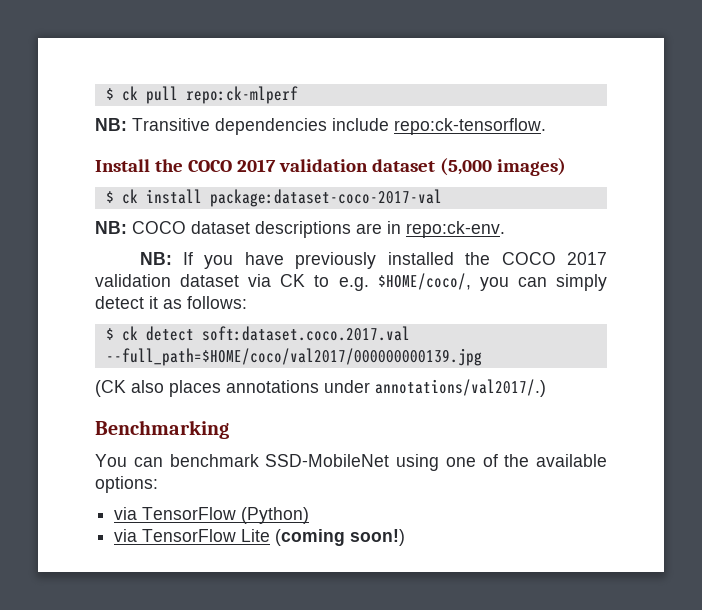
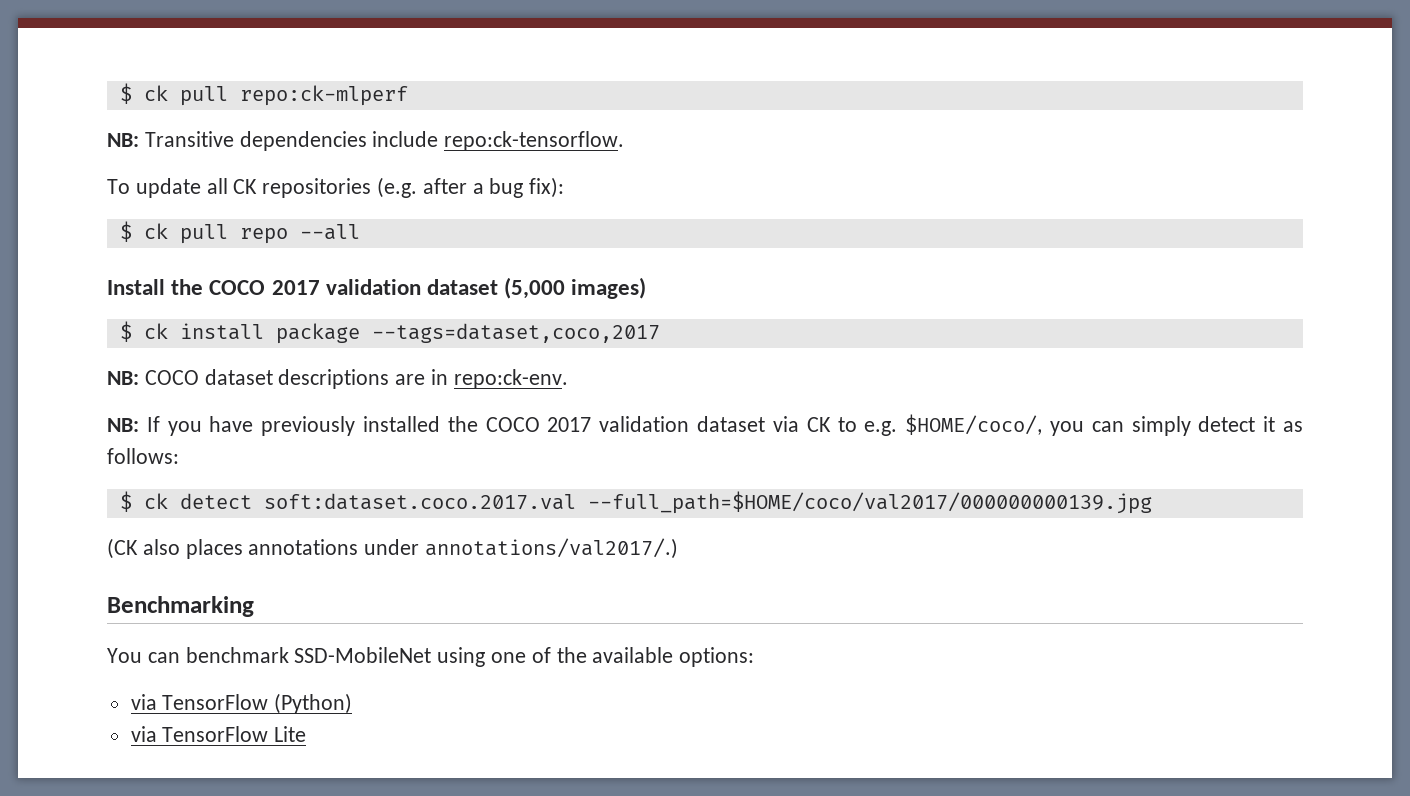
(546, 126) none -> [107,177,565,198] [119,221,360,244] // To update all CK repositories (e.g. after a bug fix): // $ ck pull repo --all
[209,189,442,207] package:dataset-coco-2017-val -> [275,323,660,344] package --tags=dataset,coco,2017
[275,529,406,546] (coming soon!) -> (307, 734) none

